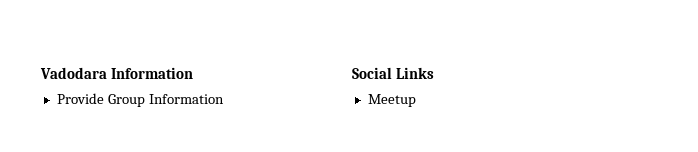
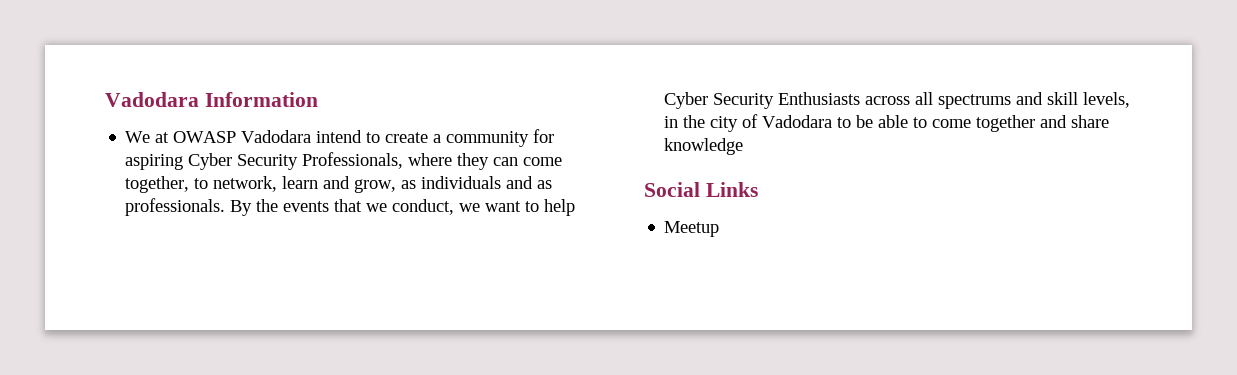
[56,93,224,107] Provide Group Information -> [125,129,555,147] [125,152,563,170] [125,176,553,193] [125,198,576,216] [664,92,1131,109] [664,114,1110,132] [664,138,744,155] We at OWASP Vadodara intend to create a community for aspiring Cyber Security Professionals, where they can come together, to network, learn and grow, as individuals and as professionals. By the events that we conduct, we want to help Cyber Security Enthusiasts across all spectrums and skill levels, in the city of Vadodara to be able to come together and share knowledge

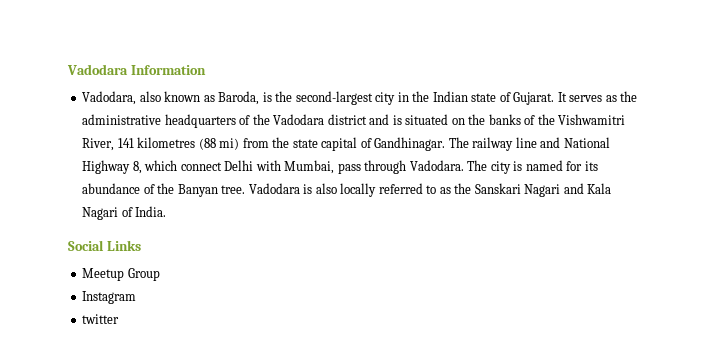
[125,129,555,147] [125,152,563,170] [125,176,553,193] [125,198,576,216] [664,92,1131,109] [664,114,1110,132] [664,138,744,155] We at OWASP Vadodara intend to create a community for aspiring Cyber Security Professionals, where they can come together, to network, learn and grow, as individuals and as professionals. By the events that we conduct, we want to help Cyber Security Enthusiasts across all spectrums and skill levels, in the city of Vadodara to be able to come together and share knowledge -> [82,91,638,105] [82,114,626,128] [82,137,610,151] [82,160,598,174] [82,183,612,197] [82,206,167,220] Vadodara, also known as Baroda, is the second-largest city in the Indian state of Gujarat. It serves as the administrative headquarters of the Vadodara district and is situated on the banks of the Vishwamitri River, 141 kilometres (88 mi) from the state capital of Gandhinagar. The railway line and National Highway 8, which connect Delhi with Mumbai, pass through Vadodara. The city is named for its abundance of the Banyan tree. Vadodara is also locally referred to as the Sanskari Nagari and Kala Nagari of India.
(720, 229) none -> [127,268,160,281] [82,291,137,304] [82,314,120,324] Group // Instagram // twitter

